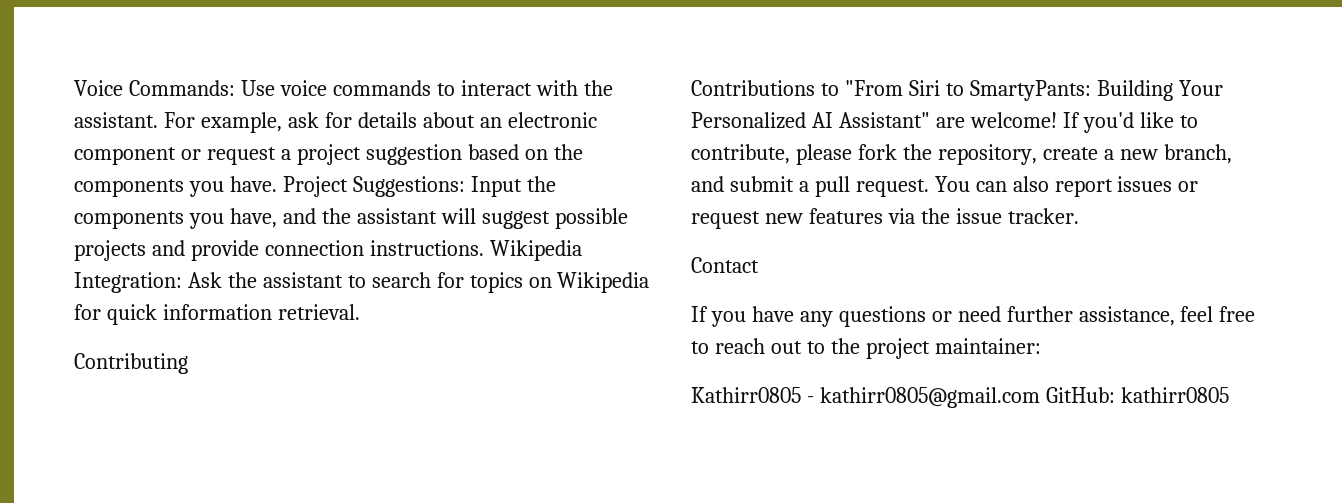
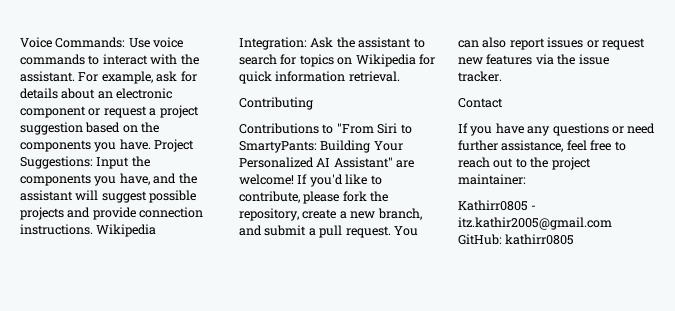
[819,387,1040,408] kathirr0805@gmail.com -> [458,217,612,230] itz.kathir2005@gmail.com

